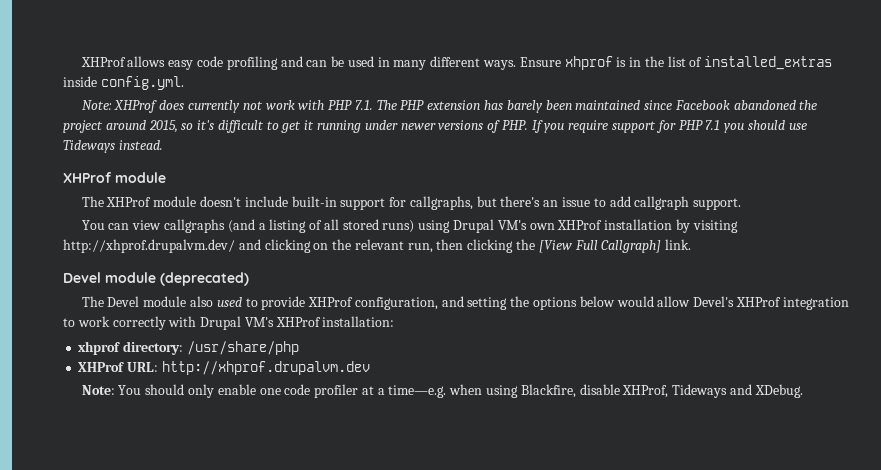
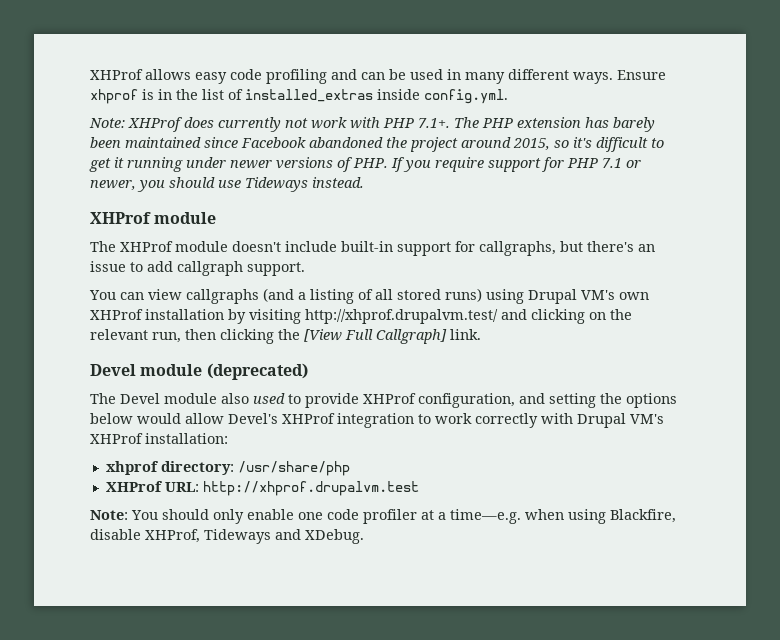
[354,100,373,110] 7.1. -> [418,118,450,128] 7.1+.
(721, 125) none -> [626,160,641,168] [90,180,136,190] or newer,
[63,239,235,253] http://xhprof.drupalvm.dev/ -> [305,309,498,324] http://xhprof.drupalvm.test/
[161,361,370,375] http://xhprof.drupalvm.dev -> [202,481,419,496] http://xhprof.drupalvm.test

